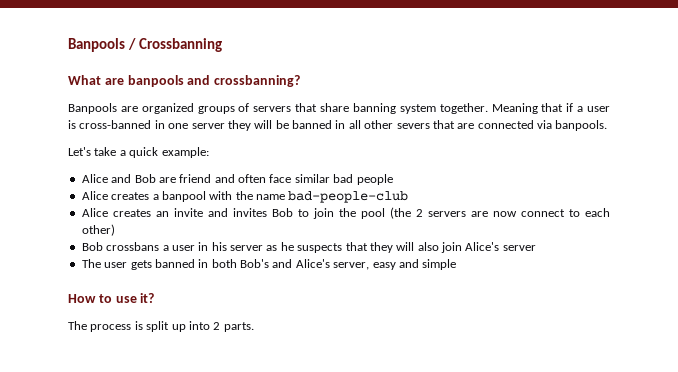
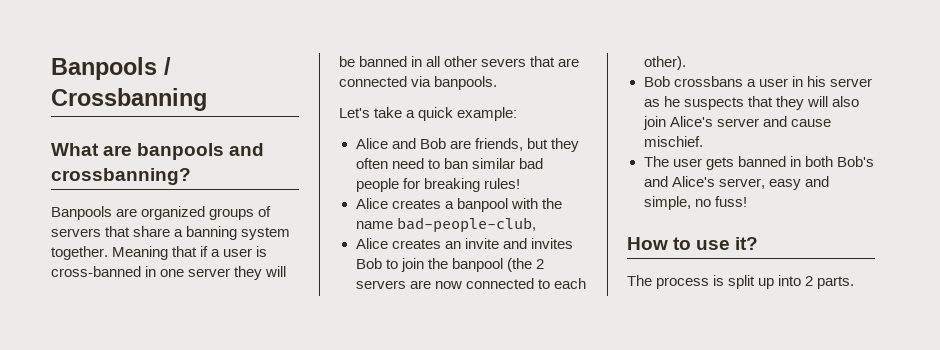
(350, 107) none -> [174,229,184,237] a
[179,174,292,183] friend and often face -> [474,138,579,152] [355,158,468,169] friends, but they often need to ban
(393, 179) none -> [402,178,520,192] for breaking rules!
[288,191,409,203] bad-people-club -> [396,217,536,233] bad-people-club,
[360,208,385,219] pool -> [451,258,503,272] banpool
[520,209,565,217] connect -> [465,278,534,289] connected
[81,224,115,236] other) -> [643,56,686,70] other).
(536, 248) none -> [762,116,831,127] [643,136,703,147] and cause mischief.
[422,259,457,270] simple -> [643,196,747,210] simple, no fuss!

